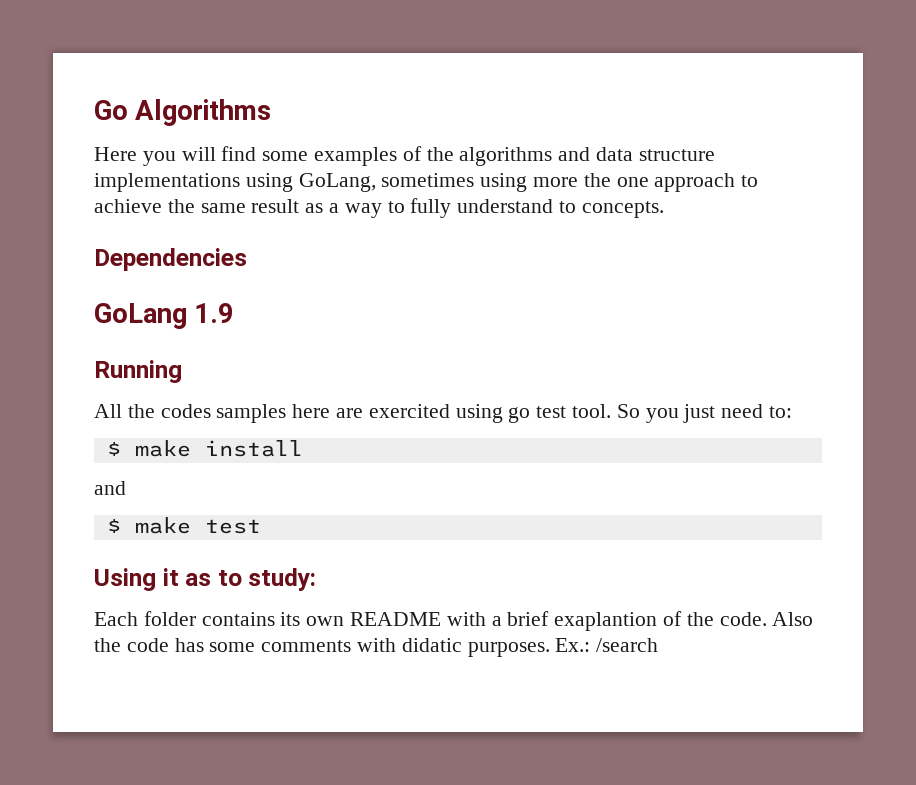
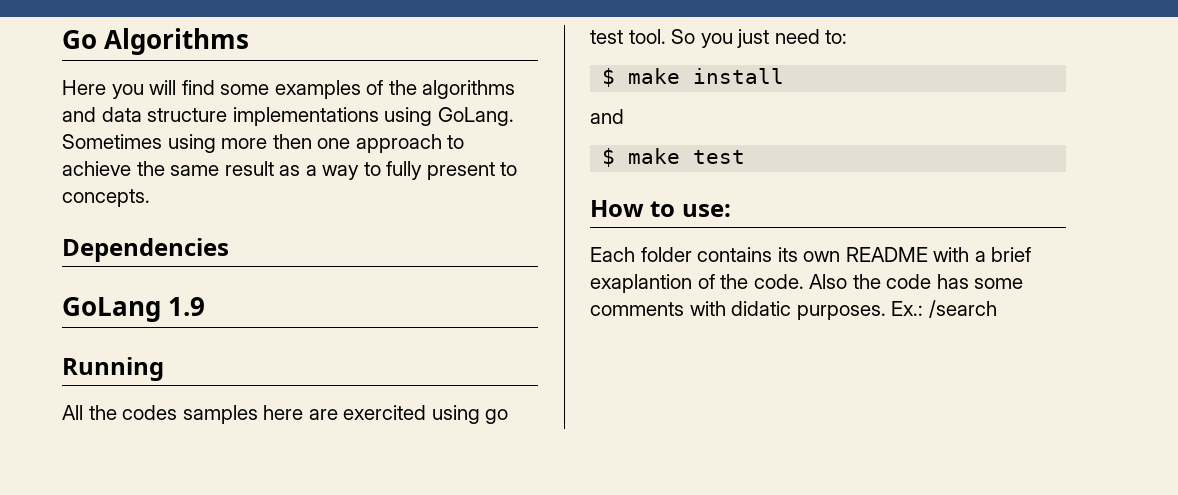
[298,173,475,192] GoLang, sometimes -> [437,107,514,126] [62,134,162,149] GoLang. Sometimes
[583,173,611,187] the -> [272,134,312,149] then
[457,199,554,213] understand -> [426,162,495,180] present
[94,568,317,591] Using it as to study: -> [590,200,731,217] How to use:

